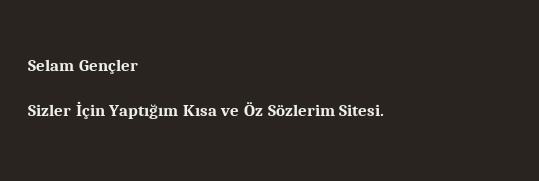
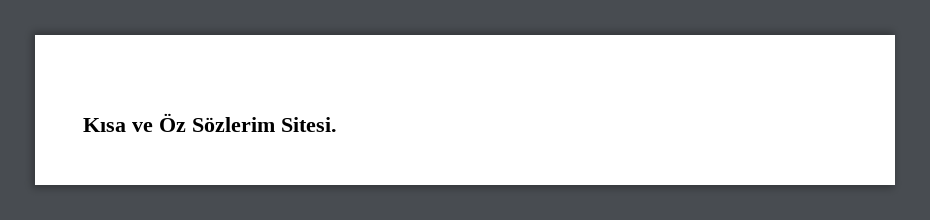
[28,59,138,74] [28,101,179,119] Selam Gençler // Sizler İçin Yaptığım -> (83, 125) none

